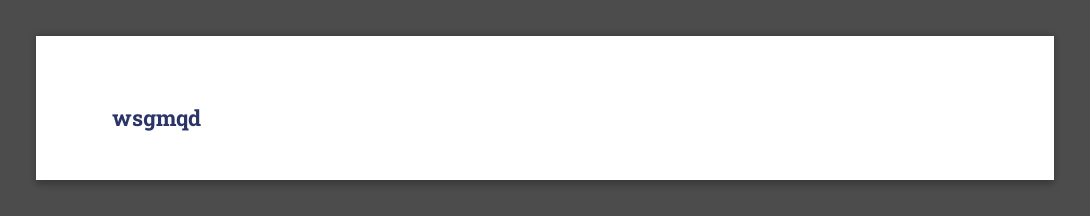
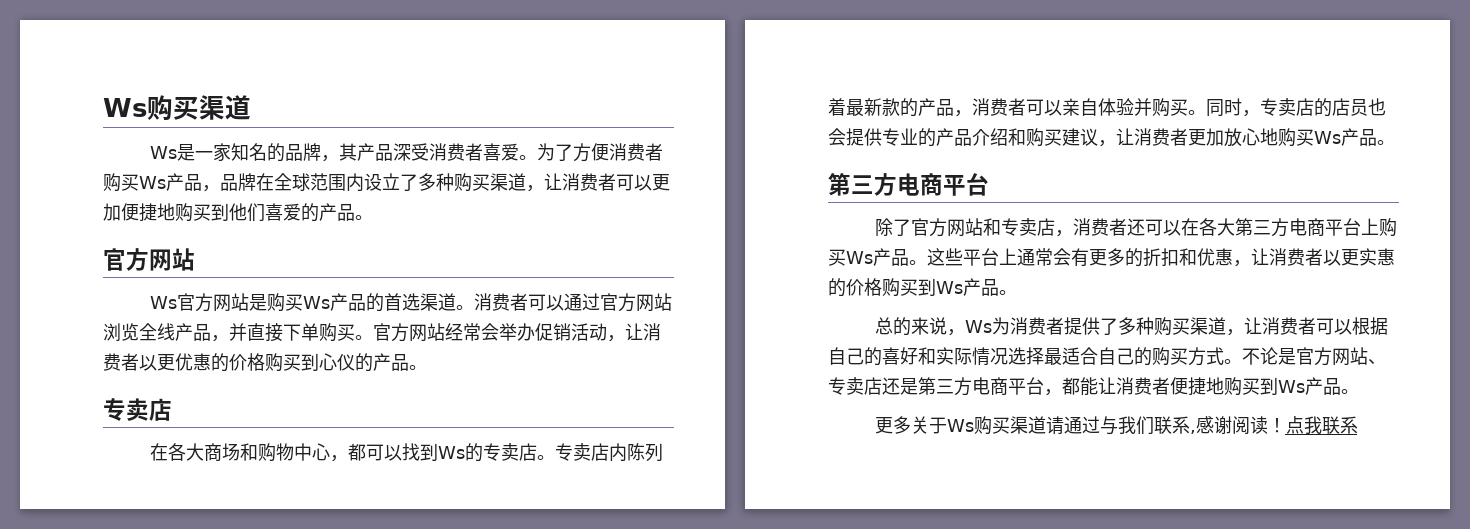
[112,109,201,131] wsgmqd -> [103,95,251,120] [149,143,663,162] [103,173,670,192] [103,203,373,222] [103,248,195,271] [149,293,672,312] [103,323,661,342] [103,353,427,372] [103,398,172,421] [149,443,663,462] [828,98,1386,117] [828,128,1395,147] [828,173,989,196] [874,218,1397,237] [828,248,1395,267] [828,278,1017,297] [874,317,1388,336] [828,347,1386,366] [828,377,1359,396] [874,416,1358,435] Ws购买渠道 // Ws是一家知名的品牌，其产品深受消费者喜爱。为了方便消费者购买Ws产品，品牌在全球范围内设立了多种购买渠道，让消费者可以更加便捷地购买到他们喜爱的产品。 // 官方网站 // Ws官方网站是购买Ws产品的首选渠道。消费者可以通过官方网站浏览全线产品，并直接下单购买。官方网站经常会举办促销活动，让消费者以更优惠的价格购买到心仪的产品。 // 专卖店 // 在各大商场和购物中心，都可以找到Ws的专卖店。专卖店内陈列着最新款的产品，消费者可以亲自体验并购买。同时，专卖店的店员也会提供专业的产品介绍和购买建议，让消费者更加放心地购买Ws产品。 // 第三方电商平台 // 除了官方网站和专卖店，消费者还可以在各大第三方电商平台上购买Ws产品。这些平台上通常会有更多的折扣和优惠，让消费者以更实惠的价格购买到Ws产品。 // 总的来说，Ws为消费者提供了多种购买渠道，让消费者可以根据自己的喜好和实际情况选择最适合自己的购买方式。不论是官方网站、专卖店还是第三方电商平台，都能让消费者便捷地购买到Ws产品。 // 更多关于Ws购买渠道请通过与我们联系,感谢阅读！点我联系

